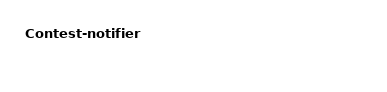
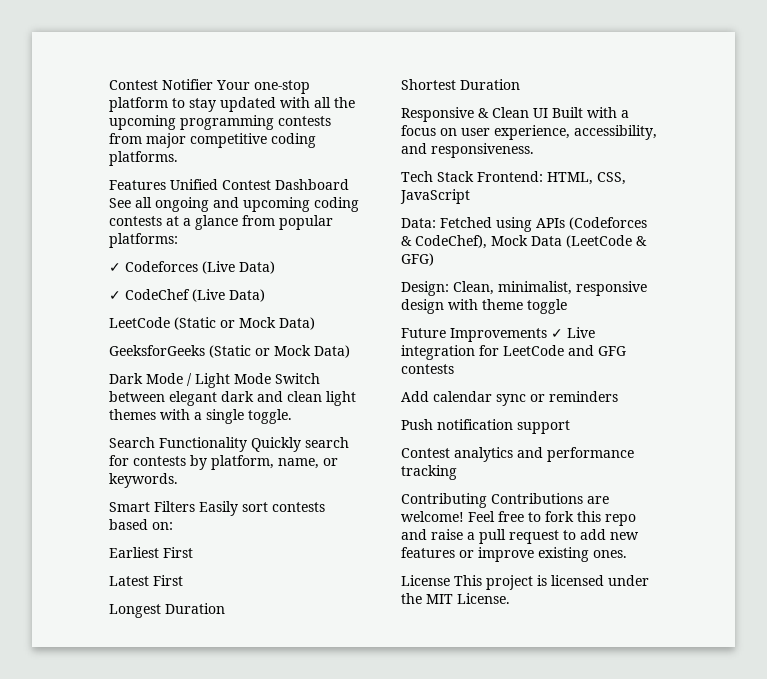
[25,28,141,38] Contest-notifier -> [109,79,310,94] [109,97,355,112] [109,115,331,130] [109,133,316,148] [109,151,178,166] [109,179,349,190] [109,197,359,212] [109,215,333,230] [109,233,178,248] [109,261,275,274] [109,289,265,302] [109,317,315,330] [109,345,350,358] [109,373,320,388] [109,391,356,406] [109,409,292,424] [109,437,349,452] [109,455,338,470] [109,473,178,488] [109,501,325,516] [109,519,173,530] [109,547,193,558] [109,575,183,586] [109,603,225,618] [401,79,520,90] [401,107,629,122] [401,125,657,140] [401,143,534,158] [401,171,626,185] [400,189,470,204] [401,217,647,232] [401,235,647,249] [401,253,434,266] [401,281,647,296] [401,299,567,314] [401,327,595,342] [401,345,626,360] [401,364,454,374] [401,391,618,406] [401,419,570,434] [401,447,634,462] [401,465,457,480] [401,493,609,508] [401,511,636,526] [401,529,639,544] [401,547,627,562] [401,575,649,590] [401,593,510,604] Contest Notifier Your one-stop platform to stay updated with all the upcoming programming contests from major competitive coding platforms. // Features Unified Contest Dashboard See all ongoing and upcoming coding contests at a glance from popular platforms: // ✓ Codeforces (Live Data) // ✓ CodeChef (Live Data) // LeetCode (Static or Mock Data) // GeeksforGeeks (Static or Mock Data) // Dark Mode / Light Mode Switch between elegant dark and clean light themes with a single toggle. // Search Functionality Quickly search for contests by platform, name, or keywords. // Smart Filters Easily sort contests based on: // Earliest First // Latest First // Longest Duration // Shortest Duration // Responsive & Clean UI Built with a focus on user experience, accessibility, and responsiveness. // Tech Stack Frontend: HTML, CSS, JavaScript // Data: Fetched using APIs (Codeforces & CodeChef), Mock Data (LeetCode & GFG) // Design: Clean, minimalist, responsive design with theme toggle // Future Improvements ✓ Live integration for LeetCode and GFG contests // Add calendar sync or reminders // Push notification support // Contest analytics and performance tracking // Contributing Contributions are welcome! Feel free to fork this repo and raise a pull request to add new features or improve existing ones. // License This project is licensed under the MIT License.

